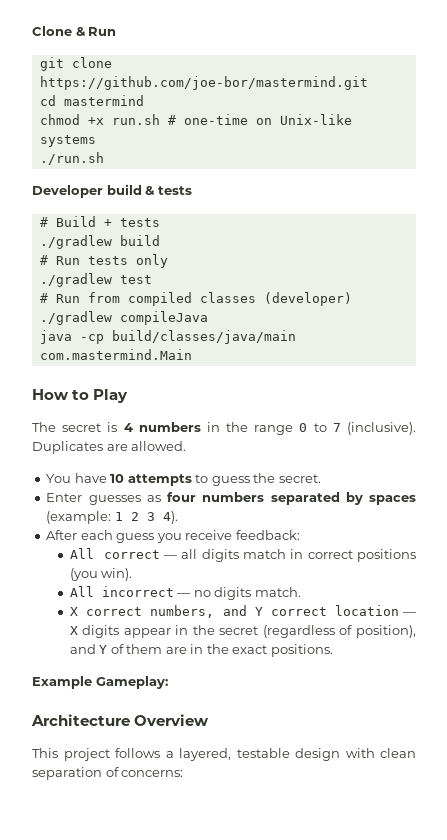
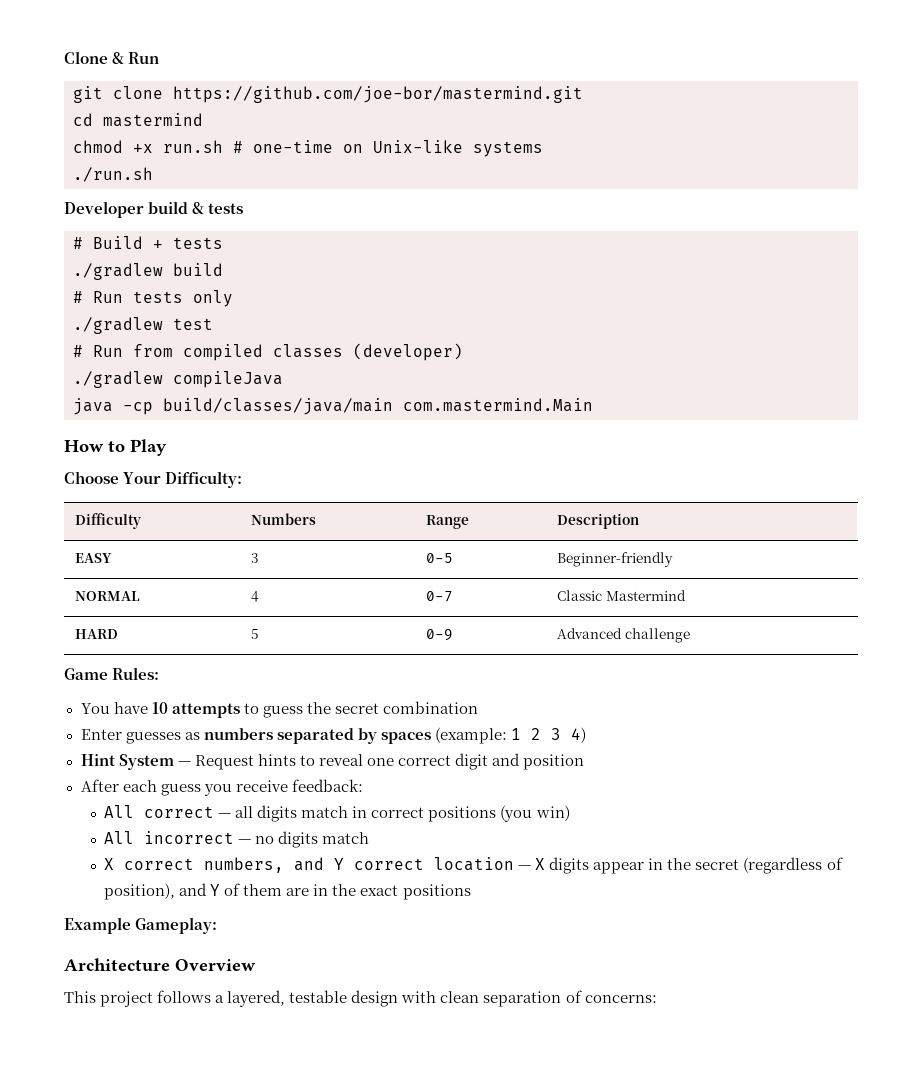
[32,422,417,435] [32,441,187,454] The secret is 4 numbers in the range 0 to 7 (inclusive). Duplicates are allowed. -> [64,471,243,488] [75,513,142,529] [251,513,317,525] [426,515,470,529] [557,514,640,529] [75,553,113,563] [251,553,260,563] [426,553,454,563] [557,552,674,567] [75,591,141,601] [251,591,260,602] [426,591,454,602] [557,590,686,601] [75,629,119,639] [251,629,260,639] [426,629,454,641] [557,628,690,643] [64,667,160,680] Choose Your Difficulty: // Difficulty | Numbers | Range | Description // EASY | 3 | 0-5 | Beginner-friendly // NORMAL | 4 | 0-7 | Classic Mastermind // HARD | 5 | 0-9 | Advanced challenge // Game Rules:
[278,474,321,483] secret. -> [334,701,478,714] secret combination
[167,492,197,502] four -> (200, 736) none
[162,511,178,524] 4). -> [570,727,586,743] [80,753,585,770] 4) // Hint System — Request hints to reveal one correct digit and position
[101,568,133,581] win). -> [535,805,570,821] win)
[254,587,301,597] match. -> [322,832,370,844] match
[270,644,333,657] positions. -> [402,884,471,900] positions

